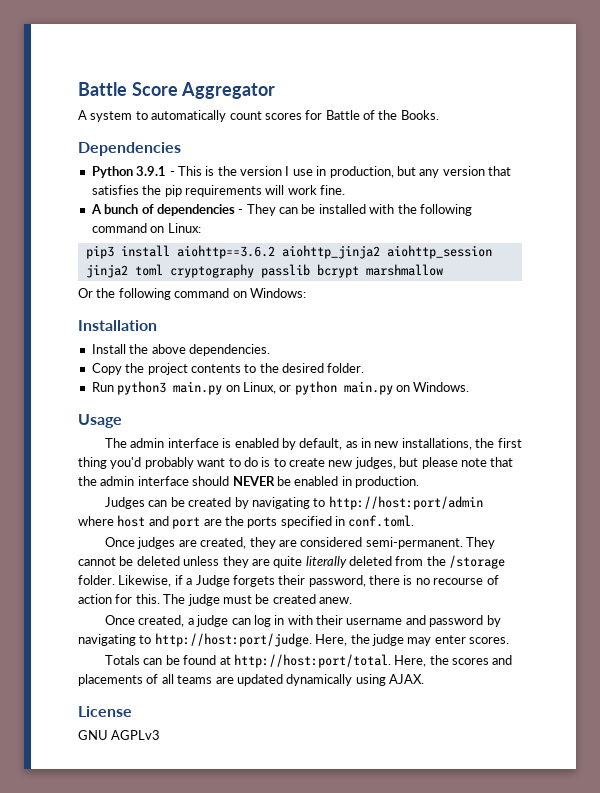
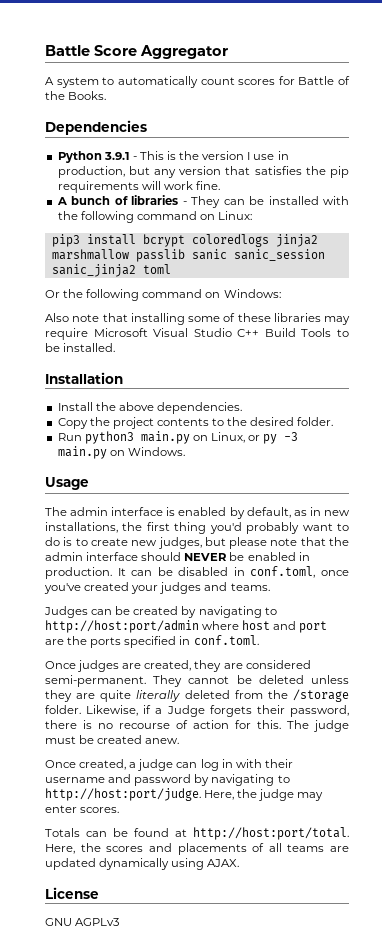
[156,204,235,216] dependencies -> [131,195,179,205] libraries
[176,245,492,259] [85,264,443,278] aiohttp==3.6.2 aiohttp_jinja2 aiohttp_session jinja2 toml cryptography passlib bcrypt marshmallow -> [142,234,318,247] [51,249,325,262] [51,264,171,277] bcrypt coloredlogs jinja2 marshmallow passlib sanic sanic_session sanic_jinja2 toml
(306, 293) none -> [45,313,350,325] [45,328,349,340] [45,343,116,352] // Also note that installing some of these libraries may require Microsoft Visual Studio C++ Build Tools to be installed.
[294,381,337,395] python -> [263,432,299,444] py -3
(419, 482) none -> [117,566,349,578] [44,582,270,594] It can be disabled in conf.toml, once you've created your judges and teams.

